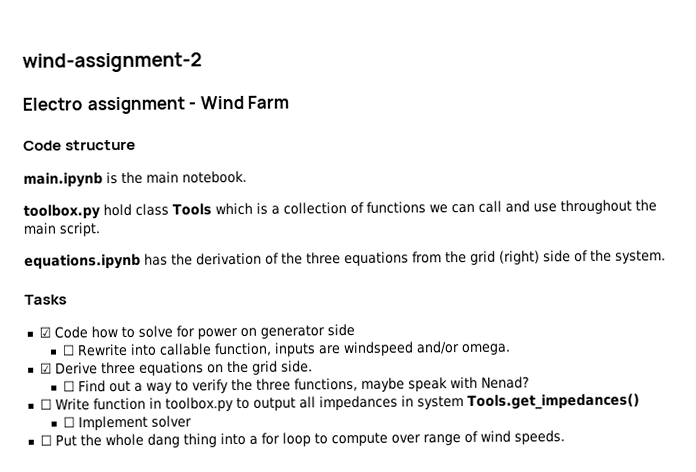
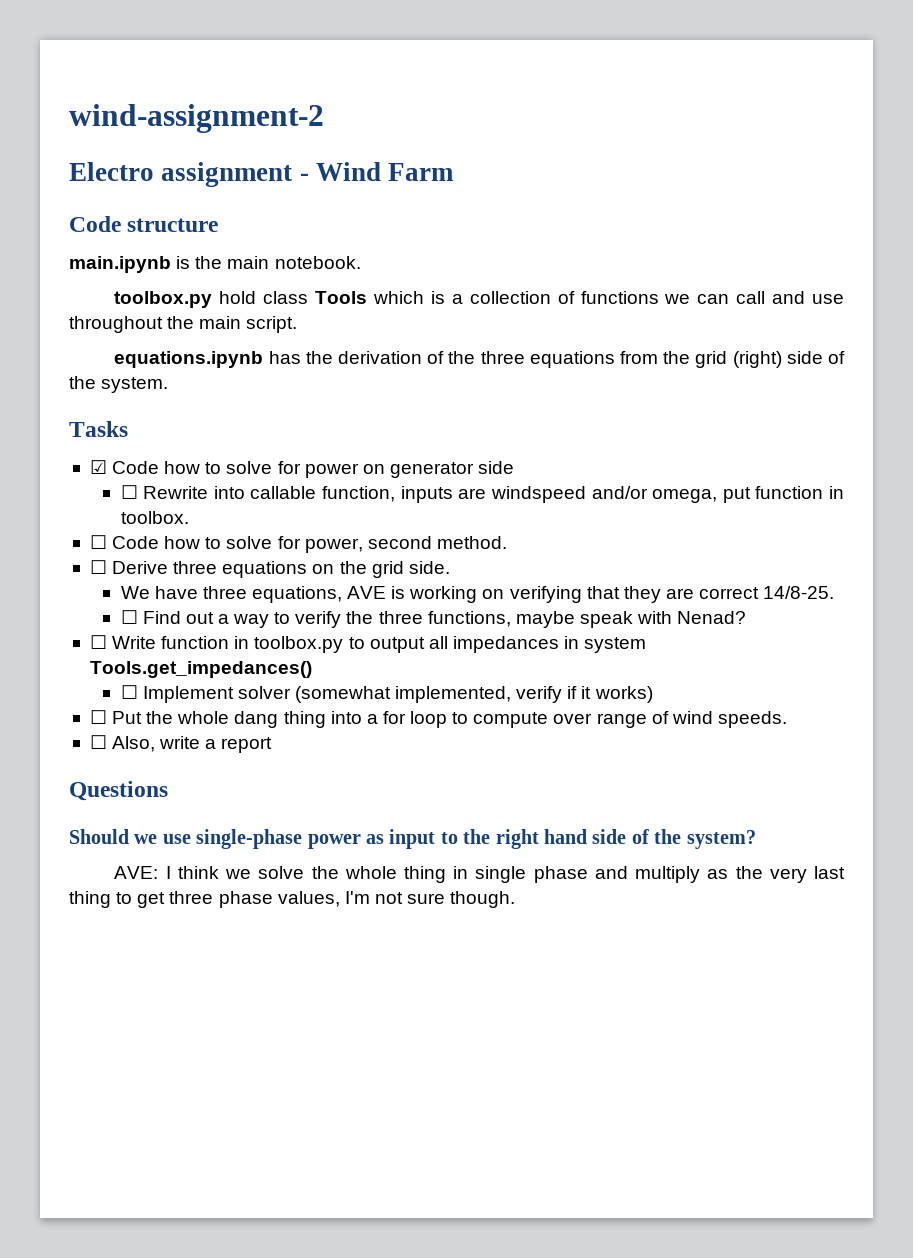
[460,343,511,356] [39,362,52,374] omega. // ☑ -> [652,486,844,503] [120,511,189,524] [89,535,507,553] [89,560,107,574] omega, put function in toolbox. // ☐ Code how to solve for power, second method. // ☐
(313, 366) none -> [120,586,835,603] // We have three equations, AVE is working on verifying that they are correct 14/8-25.
(192, 421) none -> [294,686,653,703] (somewhat implemented, verify if it works)
(565, 437) none -> [89,735,273,753] [69,781,168,801] [69,829,756,849] [114,866,845,883] [69,891,516,908] // ☐ Also, write a report // Questions // Should we use single-phase power as input to the right hand side of the system? // AVE: I think we solve the whole thing in single phase and multiply as the very last thing to get three phase values, I'm not sure though.

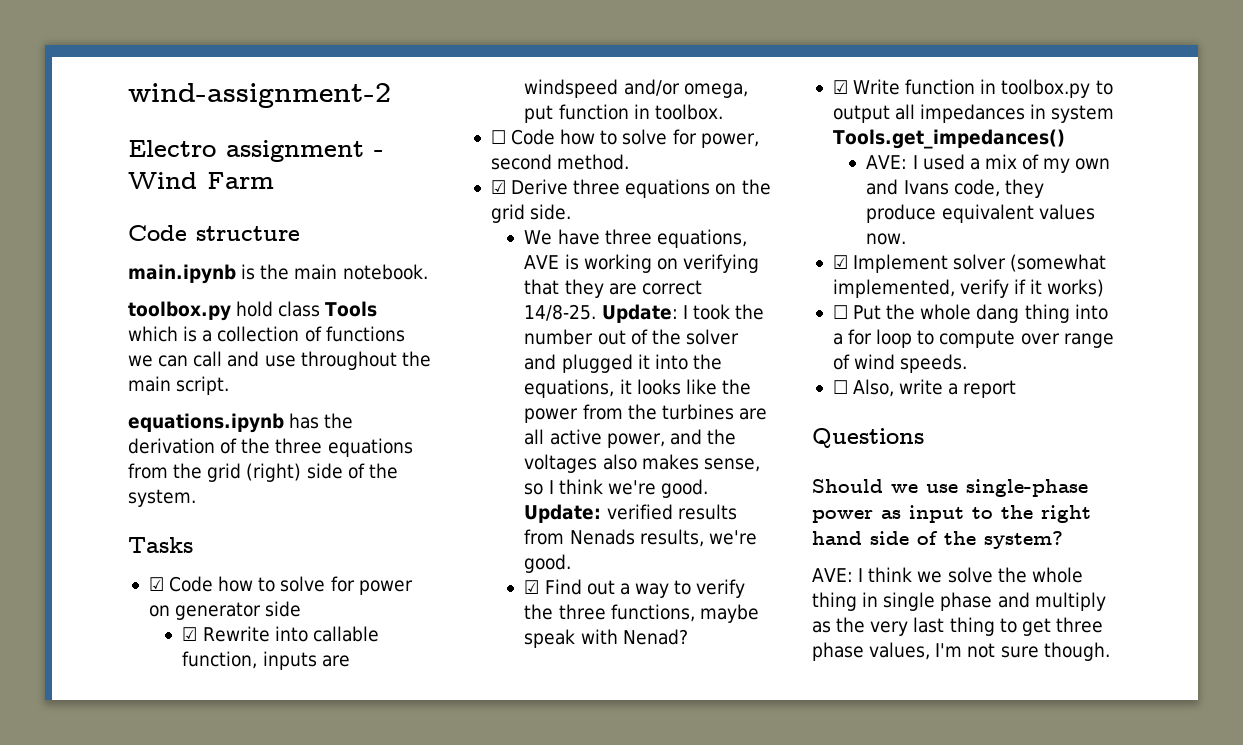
[120,485,138,499] ☐ -> [182,627,198,641] ☑
[89,560,107,574] ☐ -> [490,180,506,194] ☑
[120,610,138,624] // ☐ -> [601,304,764,323] [524,329,739,345] [524,354,722,373] [524,379,751,398] [524,404,767,423] [524,429,736,448] [524,454,760,473] [524,479,708,498] [524,504,737,523] [524,529,757,547] [524,554,572,573] [524,580,540,594] Update: I took the number out of the solver and plugged it into the equations, it looks like the power from the turbines are all active power, and the voltages also makes sense, so I think we're good. Update: verified results from Nenads results, we're good. // ☑
[89,635,107,649] ☐ -> [832,80,848,94] ☑
[120,685,138,699] ☐ -> [866,154,1111,173] [866,179,1044,198] [866,204,1095,223] [866,233,907,245] [832,255,848,269] AVE: I used a mix of my own and Ivans code, they produce equivalent values now. // ☑

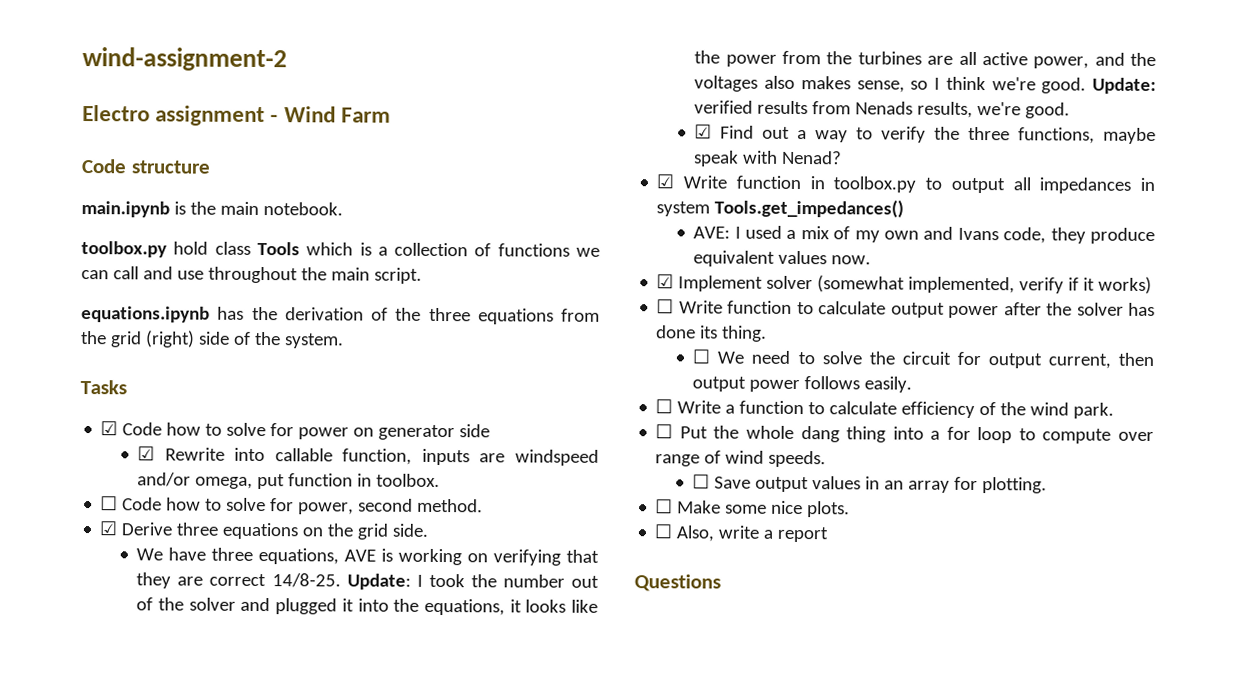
(1105, 288) none -> [656,299,1155,319] [656,325,768,342] [692,349,1154,369] [692,376,913,393] [655,399,1115,419] // ☐ Write function to calculate output power after the solver has done its thing. // ☐ We need to solve the circuit for output current, then output power follows easily. // ☐ Write a function to calculate efficiency of the wind park.
(968, 363) none -> [692,474,1048,494] [655,499,851,518] // ☐ Save output values in an array for plotting. // ☐ Make some nice plots.
[812,479,1088,497] [812,505,1091,523] [812,531,1063,549] [812,567,1083,583] [812,592,1106,611] [812,617,1103,636] [812,642,1110,661] // Should we use single-phase power as input to the right hand side of the system? // AVE: I think we solve the whole thing in single phase and multiply as the very last thing to get three phase values, I'm not sure though. -> (721, 583) none

